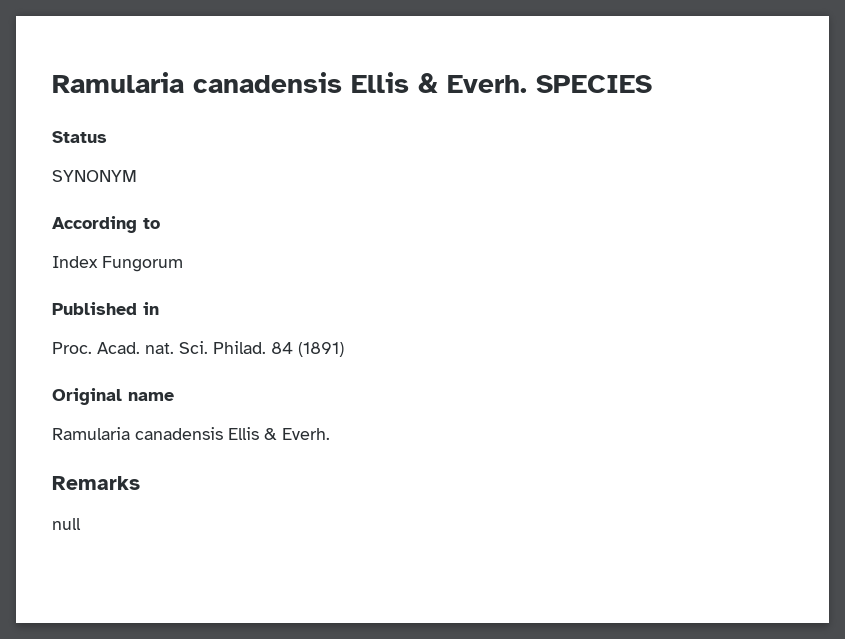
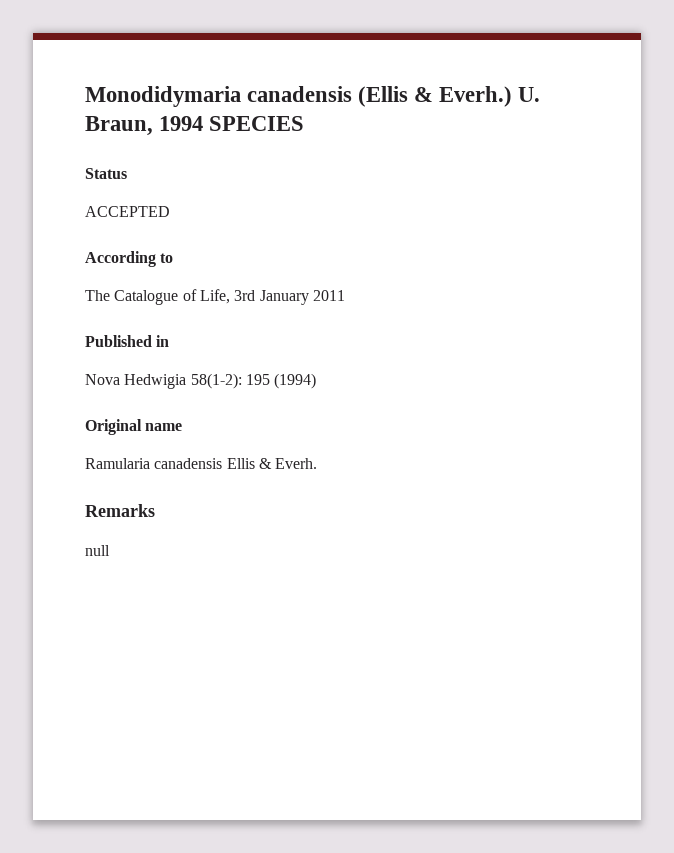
[52,72,527,93] Ramularia canadensis Ellis & Everh. -> [85,86,541,107] [85,116,204,136] Monodidymaria canadensis (Ellis & Everh.) U. Braun, 1994
[52,170,137,182] SYNONYM -> [85,206,170,217] ACCEPTED
[52,256,183,272] [52,302,159,315] [52,341,344,357] Index Fungorum // Published in // Proc. Acad. nat. Sci. Philad. 84 (1891) -> [85,289,345,305] [85,335,170,347] [85,373,317,389] The Catalogue of Life, 3rd January 2011 // Published in // Nova Hedwigia 58(1-2): 195 (1994)

